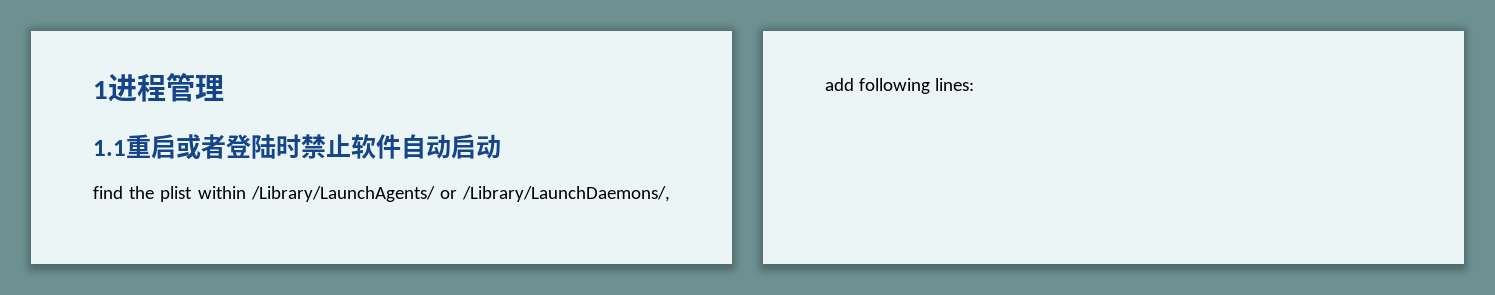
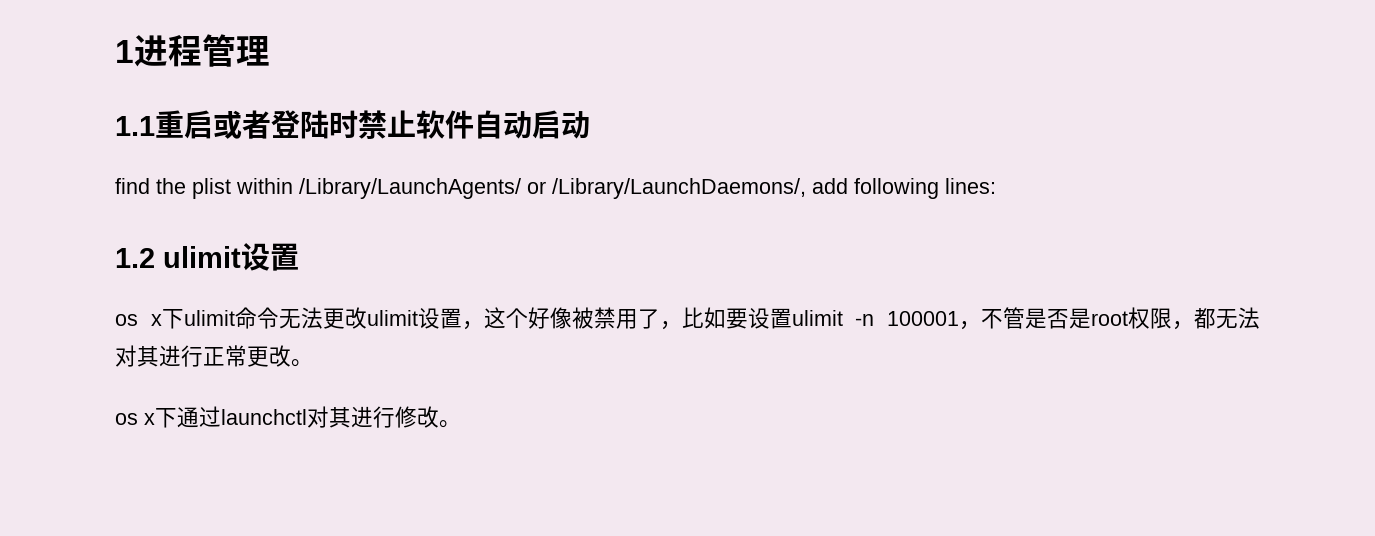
(974, 84) none -> [115,243,299,271] [115,307,1260,330] [115,345,313,367] [115,406,461,428] // 1.2 ulimit设置 // os x下ulimit命令无法更改ulimit设置，这个好像被禁用了，比如要设置ulimit -n 100001，不管是否是root权限，都无法对其进行正常更改。 // os x下通过launchctl对其进行修改。

